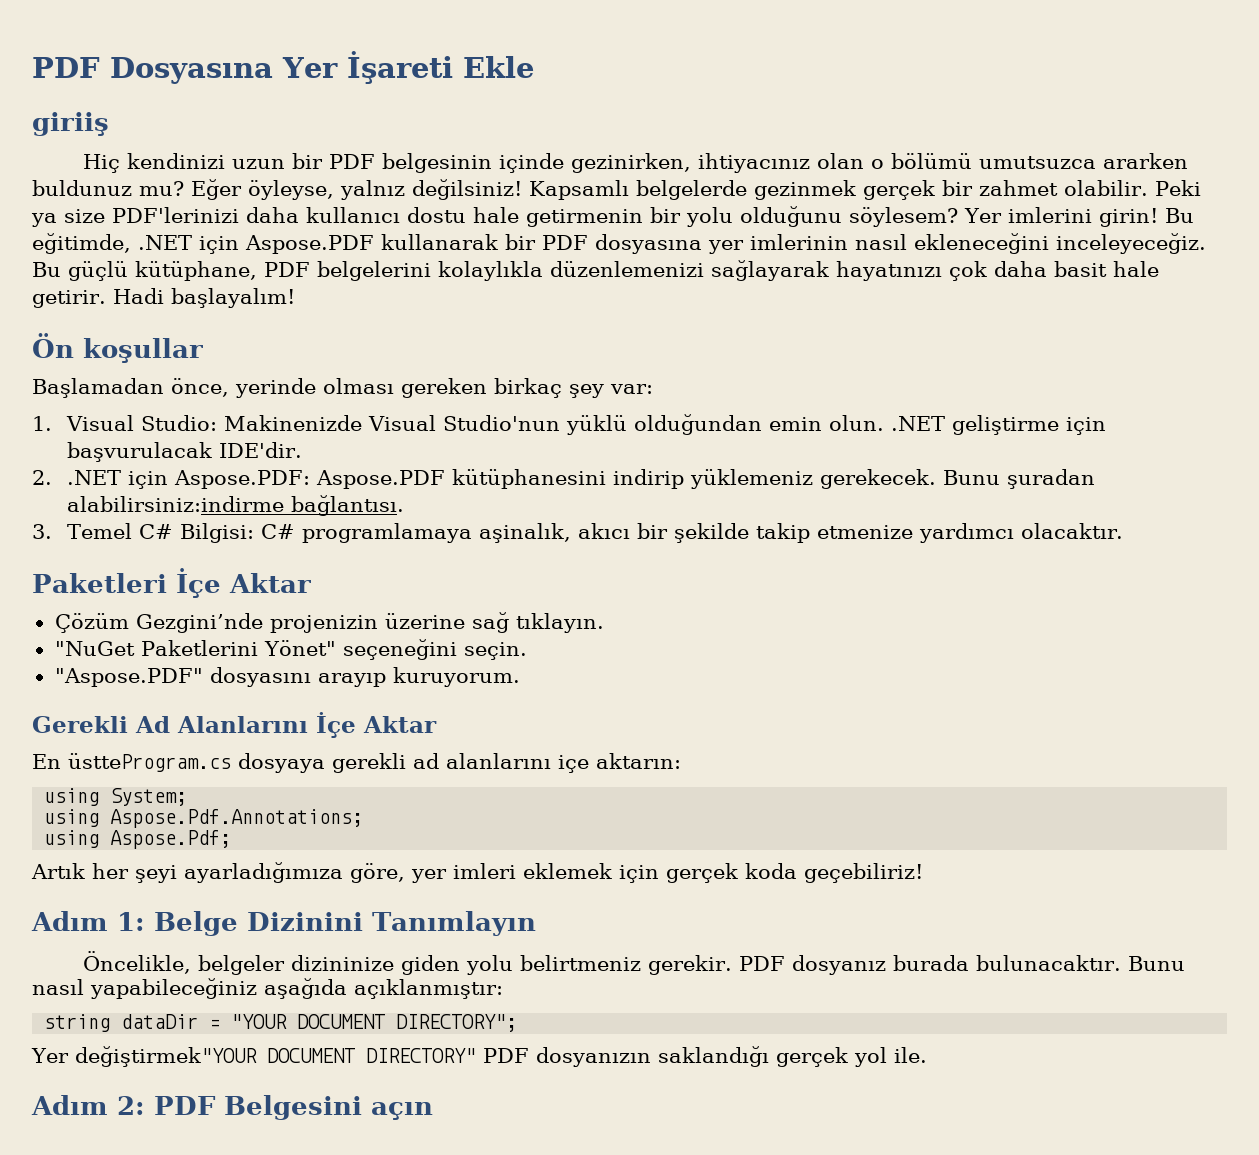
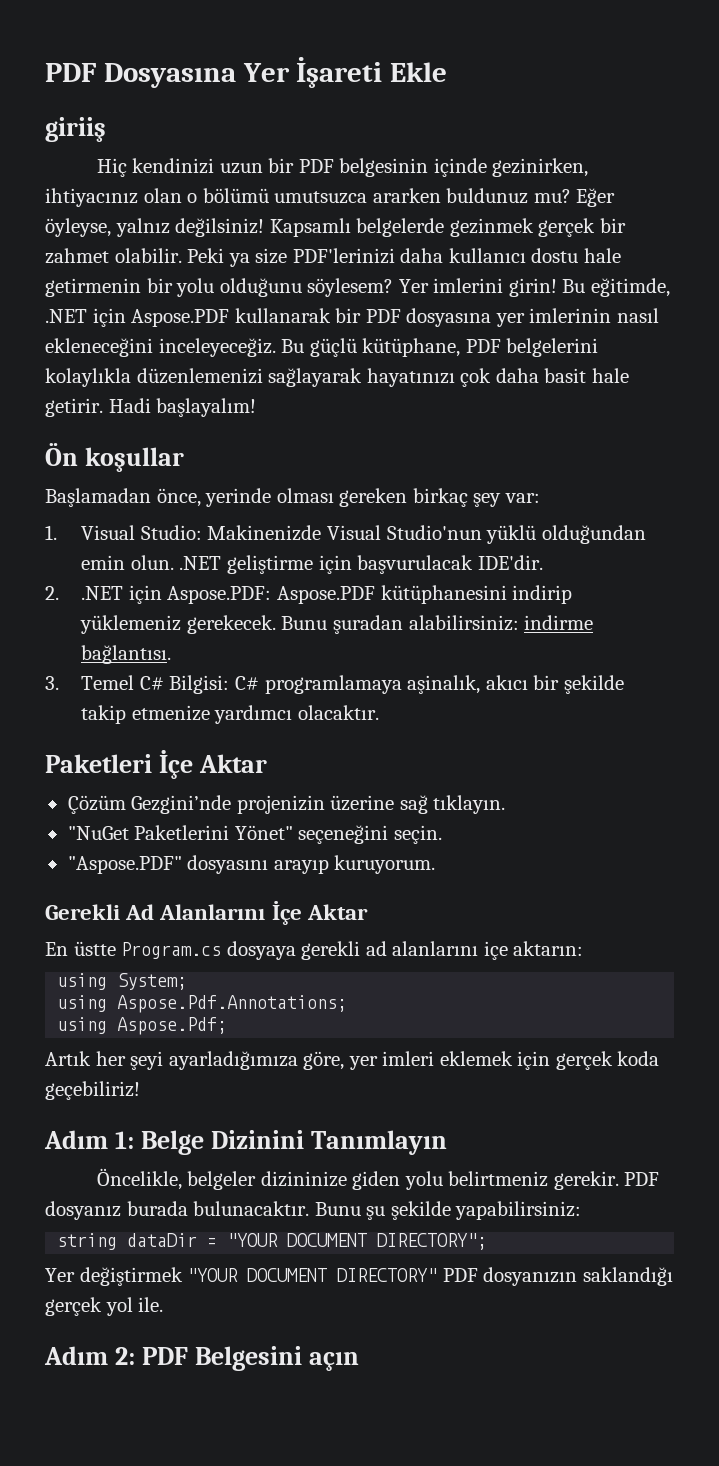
[66,496,284,512] alabilirsiniz:indirme -> [408,615,594,631] alabilirsiniz: indirme
[68,753,231,772] üstteProgram.cs -> [73,941,222,959] üstte Program.cs
[32,978,503,999] nasıl yapabileceğiniz aşağıda açıklanmıştır: -> [366,1201,582,1220] şu şekilde yapabilirsiniz:
[74,1046,257,1067] değiştirmek"YOUR -> [79,1267,239,1286] değiştirmek "YOUR

